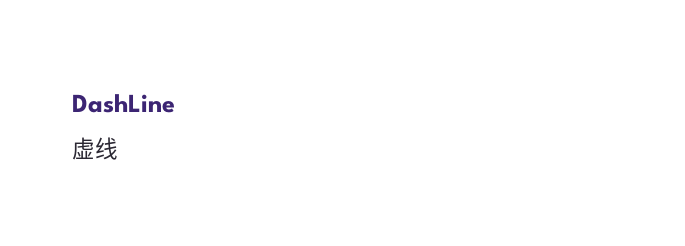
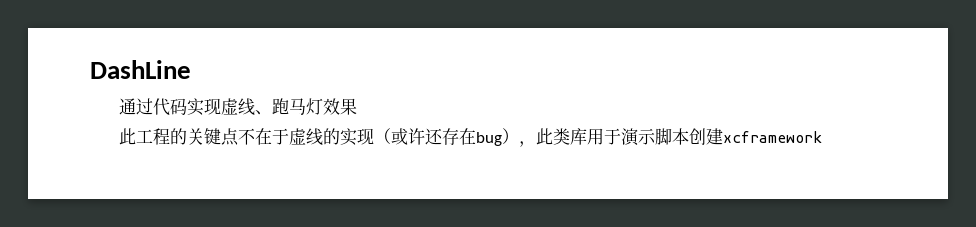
[72,137,118,160] 虚线 -> [119,98,358,116] [119,128,823,147] 通过代码实现虚线、跑马灯效果 // 此工程的关键点不在于虚线的实现（或许还存在bug），此类库用于演示脚本创建xcframework

